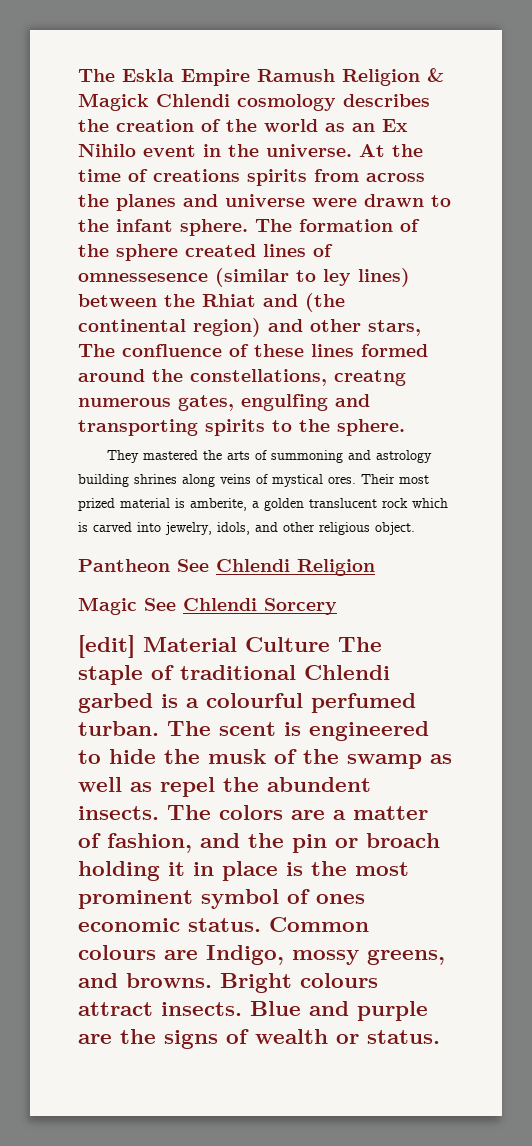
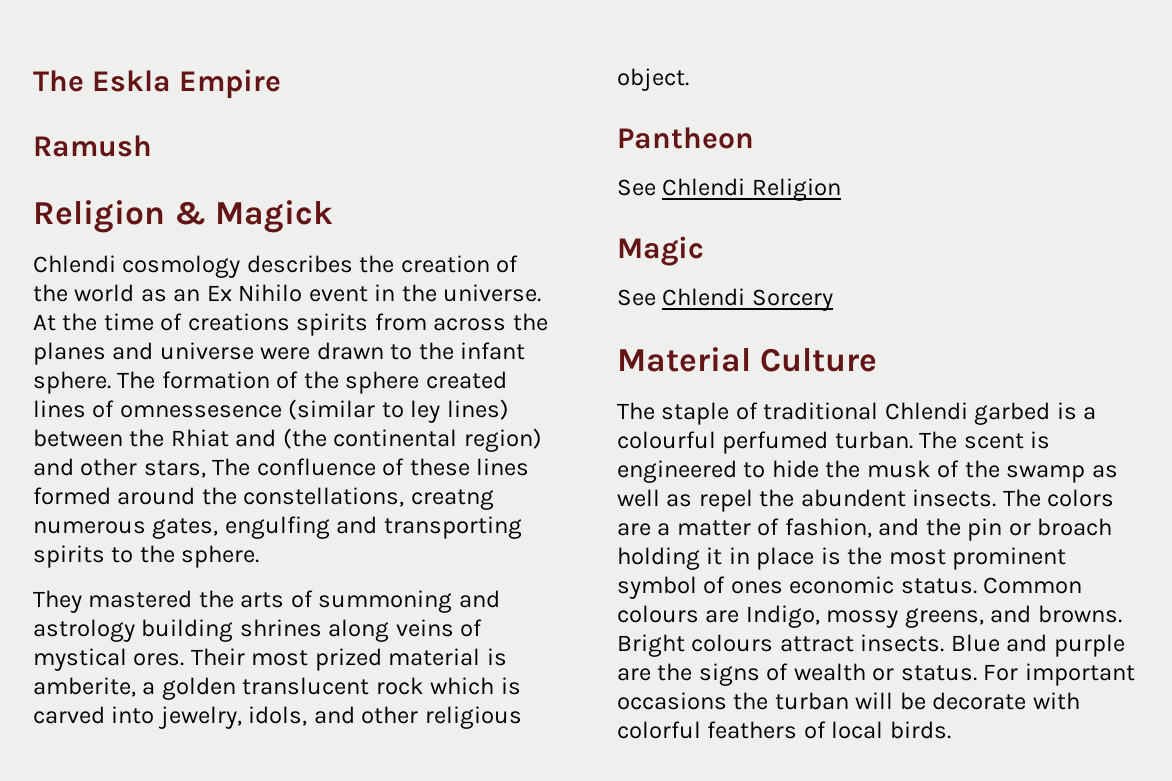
(250, 77) none -> (282, 84) //
(335, 75) none -> (152, 146) //
(149, 102) none -> (334, 216) //
(170, 565) none -> (754, 138) //
(137, 606) none -> (704, 251) //
[78,635,135,658] [edit] -> (833, 300) none
(330, 644) none -> (878, 360) //
(440, 1037) none -> [983,663,1135,686] [617,692,1080,710] [617,721,951,739] For important occasions the turban will be decorate with colorful feathers of local birds.

